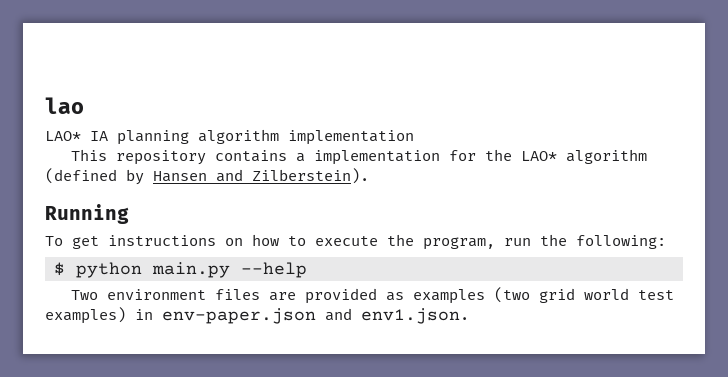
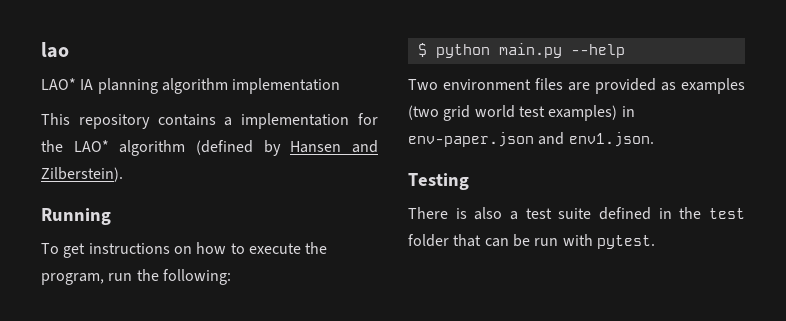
(469, 316) none -> [408,173,469,190] [408,207,745,220] [408,234,655,249] // Testing // There is also a test suite defined in the test folder that can be run with pytest.

